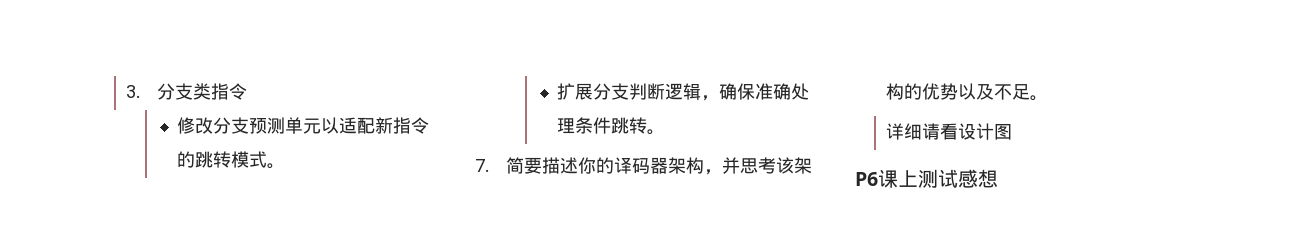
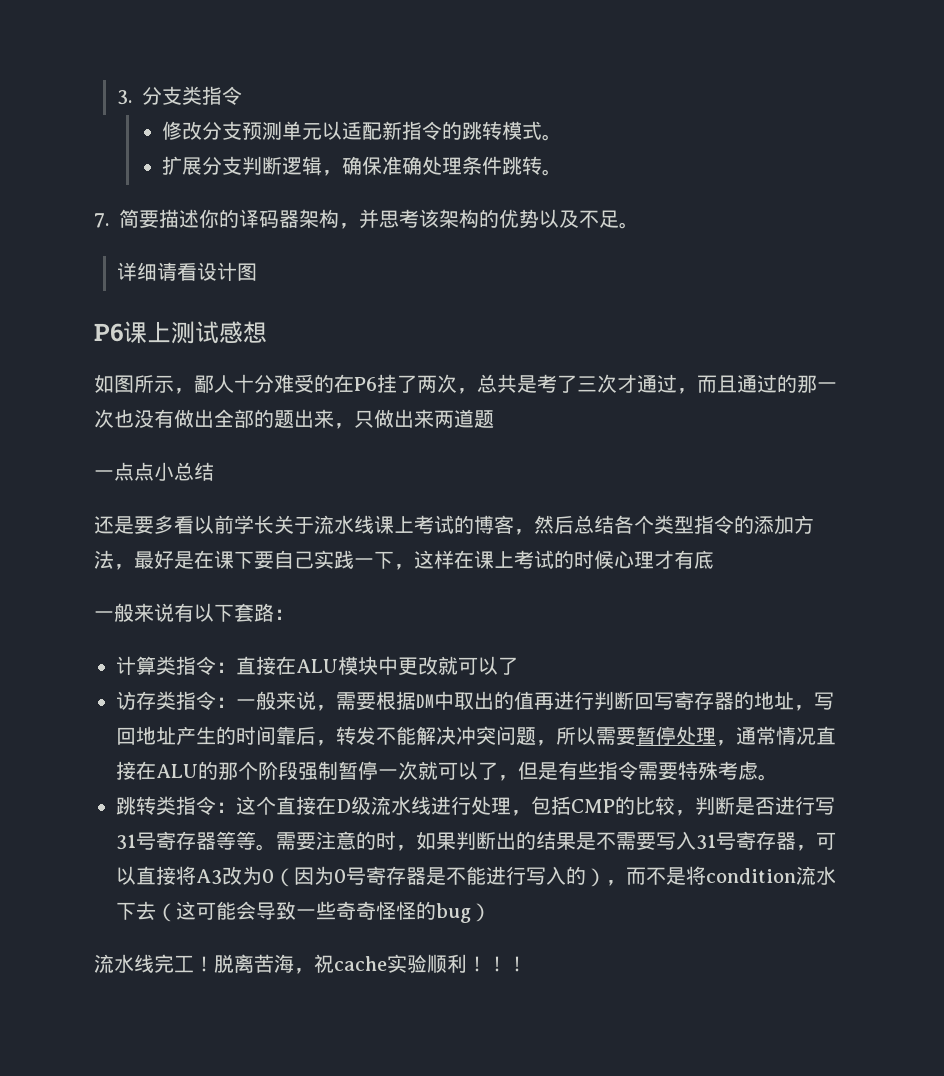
(998, 178) none -> [94,374,837,394] [94,409,494,429] [94,462,214,481] [94,515,814,535] [94,550,714,570] [94,603,294,622] [116,656,518,675] [116,691,834,711] [116,726,836,746] [116,761,778,781] [116,796,835,816] [116,831,836,851] [116,866,836,887] [116,901,491,923] [94,954,527,974] // 如图所示，鄙人十分难受的在P6挂了两次，总共是考了三次才通过，而且通过的那一次也没有做出全部的题出来，只做出来两道题 // 一点点小总结 // 还是要多看以前学长关于流水线课上考试的博客，然后总结各个类型指令的添加方法，最好是在课下要自己实践一下，这样在课上考试的时候心理才有底 // 一般来说有以下套路： // 计算类指令：直接在ALU模块中更改就可以了 // 访存类指令：一般来说，需要根据DM中取出的值再进行判断回写寄存器的地址，写回地址产生的时间靠后，转发不能解决冲突问题，所以需要暂停处理，通常情况直接在ALU的那个阶段强制暂停一次就可以了，但是有些指令需要特殊考虑。 // 跳转类指令：这个直接在D级流水线进行处理，包括CMP的比较，判断是否进行写31号寄存器等等。需要注意的时，如果判断出的结果是不需要写入31号寄存器，可以直接将A3改为0（因为0号寄存器是不能进行写入的），而不是将condition流水下去（这可能会导致一些奇奇怪怪的bug） // 流水线完工！脱离苦海，祝cache实验顺利！！！

